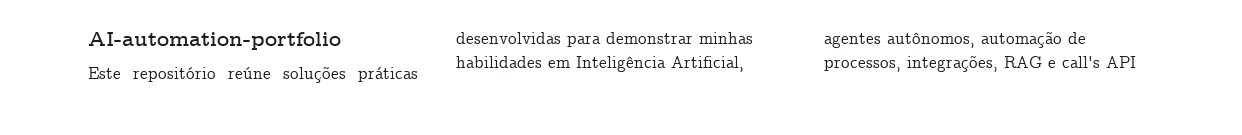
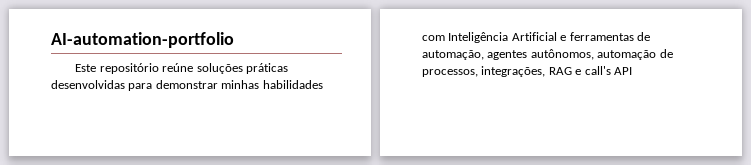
[548,56,744,72] em Inteligência Artificial, -> [422,32,650,43] [422,50,484,60] com Inteligência Artificial e ferramentas de automação,

